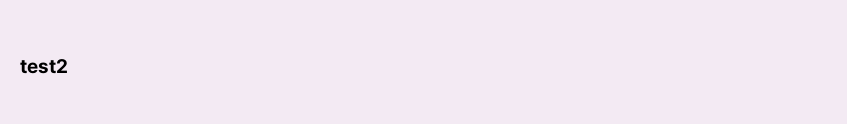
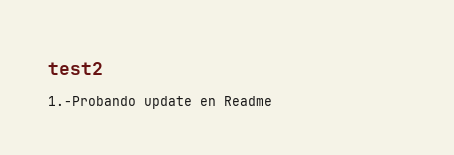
(68, 66) none -> [48,96,272,109] // 1.-Probando update en Readme

